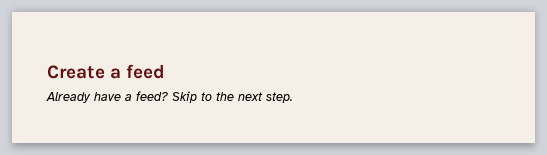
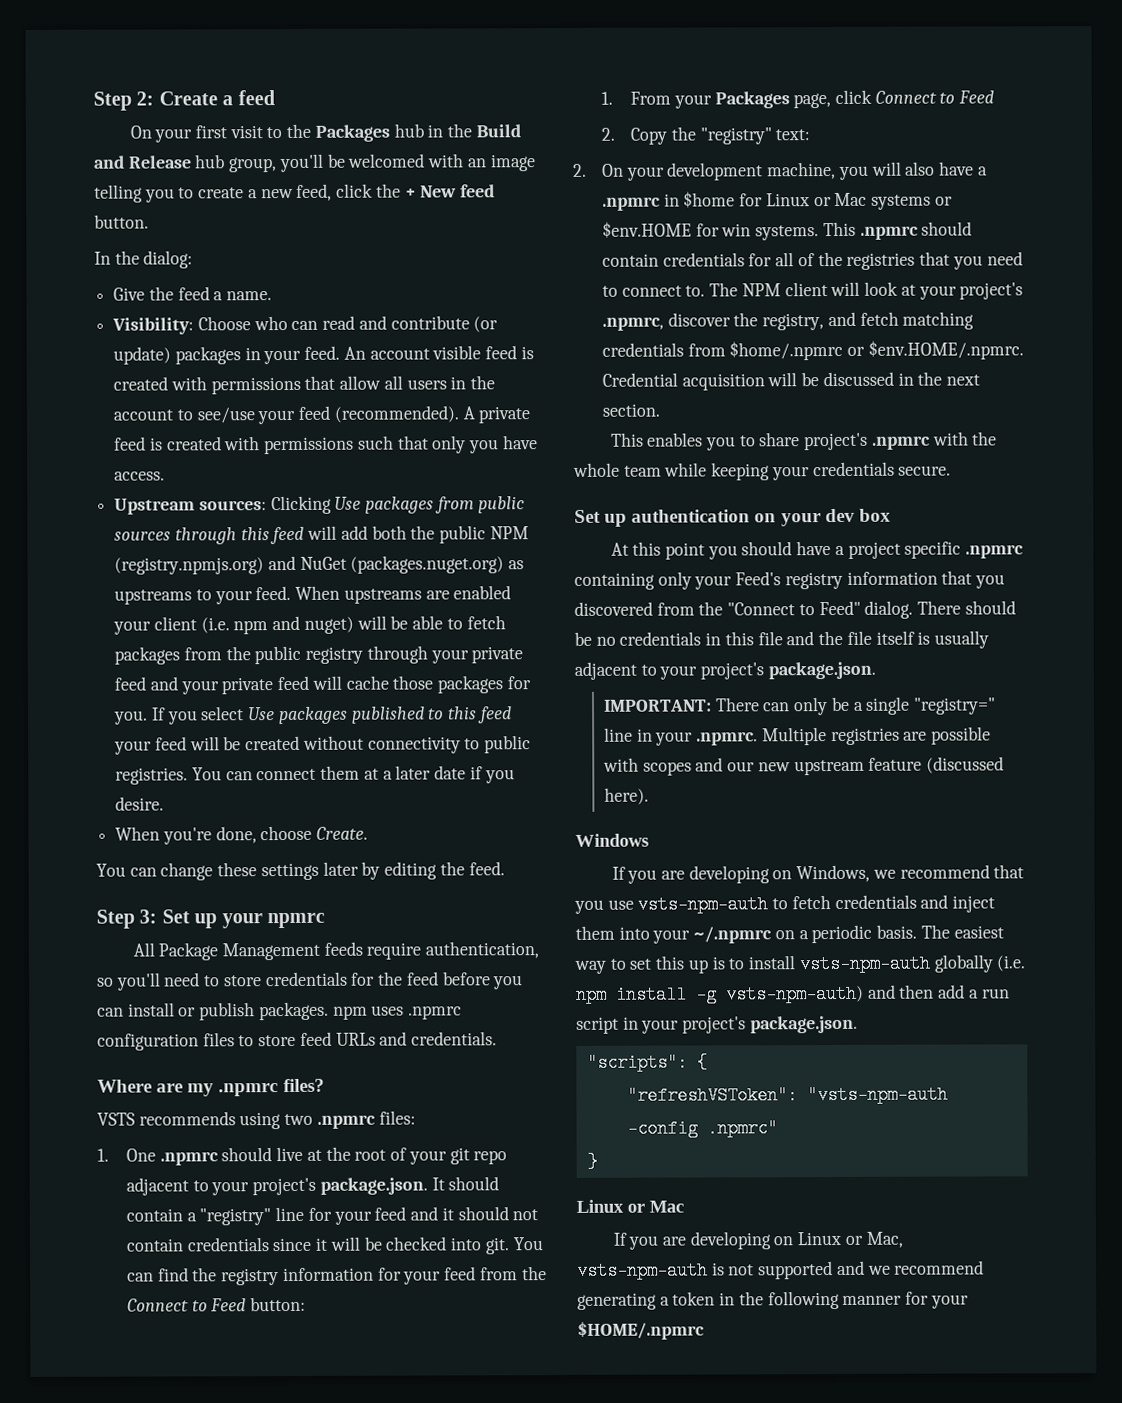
(47, 72) none -> [93,91,155,111] Step 2:
[46,91,293,103] Already have a feed? Skip to the next step. -> [129,123,521,143] [93,153,536,173] [94,183,495,203] [94,214,149,229] [94,250,194,269] [113,286,273,301] [112,315,499,335] [113,345,534,365] [113,375,496,395] [113,405,531,425] [114,435,538,455] [114,471,166,481] [114,495,525,515] [114,525,529,545] [114,555,525,575] [114,585,512,605] [113,615,506,635] [114,645,524,665] [114,675,531,695] [114,706,512,725] [114,735,532,755] [115,765,515,785] [115,796,165,811] [115,825,369,845] [96,861,505,881] [96,909,325,929] [132,941,540,961] [97,971,524,991] [97,1001,463,1021] [97,1031,498,1051] [97,1078,325,1097] [97,1110,416,1130] [97,1146,508,1166] [126,1176,500,1196] [126,1206,539,1226] [126,1236,544,1255] [127,1266,547,1286] [127,1296,307,1312] [601,89,995,109] [601,126,811,145] [573,161,988,181] [602,191,953,211] [602,221,973,241] [602,251,1023,270] [602,281,1024,300] [602,311,975,331] [602,340,1024,361] [602,371,981,391] [602,403,661,417] [610,431,998,451] [573,461,952,481] [574,508,891,527] [610,541,1025,560] [574,570,1006,590] [574,600,1016,619] [574,630,989,649] [574,661,876,680] [603,696,997,716] [604,726,992,746] [603,756,1005,776] [604,787,650,805] [575,833,649,847] [611,864,1025,884] [574,894,996,914] [575,924,1004,944] [574,954,1026,974] [576,984,1010,1004] [576,1015,858,1034] [586,1053,708,1072] [626,1085,948,1105] [626,1119,778,1138] [586,1152,598,1171] [576,1199,684,1213] [612,1231,904,1250] [577,1260,985,1280] [577,1290,969,1310] [577,1321,705,1340] On your first visit to the Packages hub in the Build and Release hub group, you'll be welcomed with an image telling you to create a new feed, click the + New feed button. // In the dialog: // Give the feed a name. // Visibility: Choose who can read and contribute (or update) packages in your feed. An account visible feed is created with permissions that allow all users in the account to see/use your feed (recommended). A private feed is created with permissions such that only you have access. // Upstream sources: Clicking Use packages from public sources through this feed will add both the public NPM (registry.npmjs.org) and NuGet (packages.nuget.org) as upstreams to your feed. When upstreams are enabled your client (i.e. npm and nuget) will be able to fetch packages from the public registry through your private feed and your private feed will cache those packages for you. If you select Use packages published to this feed your feed will be created without connectivity to public registries. You can connect them at a later date if you desire. // When you're done, choose Create. // You can change these settings later by editing the feed. // Step 3: Set up your npmrc // All Package Management feeds require authentication, so you'll need to store credentials for the feed before you can install or publish packages. npm uses .npmrc configuration files to store feed URLs and credentials. // Where are my .npmrc files? // VSTS recommends using two .npmrc files: // 1. One .npmrc should live at the root of your git repo adjacent to your project's package.json. It should contain a "registry" line for your feed and it should not contain credentials since it will be checked into git. You can find the registry information for your feed from the Connect to Feed button: // 1. From your Packages page, click Connect to Feed // 2. Copy the "registry" text: // 2. On your development machine, you will also have a .npmrc in $home for Linux or Mac systems or $env.HOME for win systems. This .npmrc should contain credentials for all of the registries that you need to connect to. The NPM client will look at your project's .npmrc, discover the registry, and fetch matching credentials from $home/.npmrc or $env.HOME/.npmrc. Credential acquisition will be discussed in the next section. // This enables you to share project's .npmrc with the whole team while keeping your credentials secure. // Set up authentication on your dev box // At this point you should have a project specific .npmrc containing only your Feed's registry information that you discovered from the "Connect to Feed" dialog. There should be no credentials in this file and the file itself is usually adjacent to your project's package.json. // IMPORTANT: There can only be a single "registry=" line in your .npmrc. Multiple registries are possible with scopes and our new upstream feature (discussed here). // Windows // If you are developing on Windows, we recommend that you use vsts-npm-auth to fetch credentials and inject them into your ~/.npmrc on a periodic basis. The easiest way to set this up is to install vsts-npm-auth globally (i.e. npm install -g vsts-npm-auth) and then add a run script in your project's package.json. // "scripts": { // "refreshVSToken": "vsts-npm-auth -config .npmrc" // } // Linux or Mac // If you are developing on Linux or Mac, vsts-npm-auth is not supported and we recommend generating a token in the following manner for your $HOME/.npmrc

